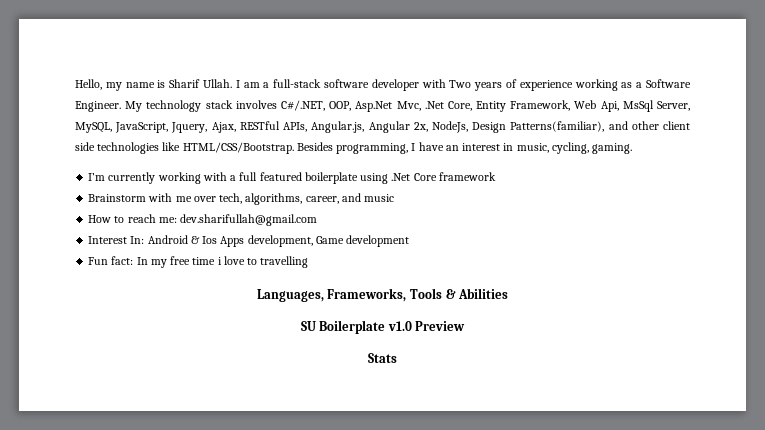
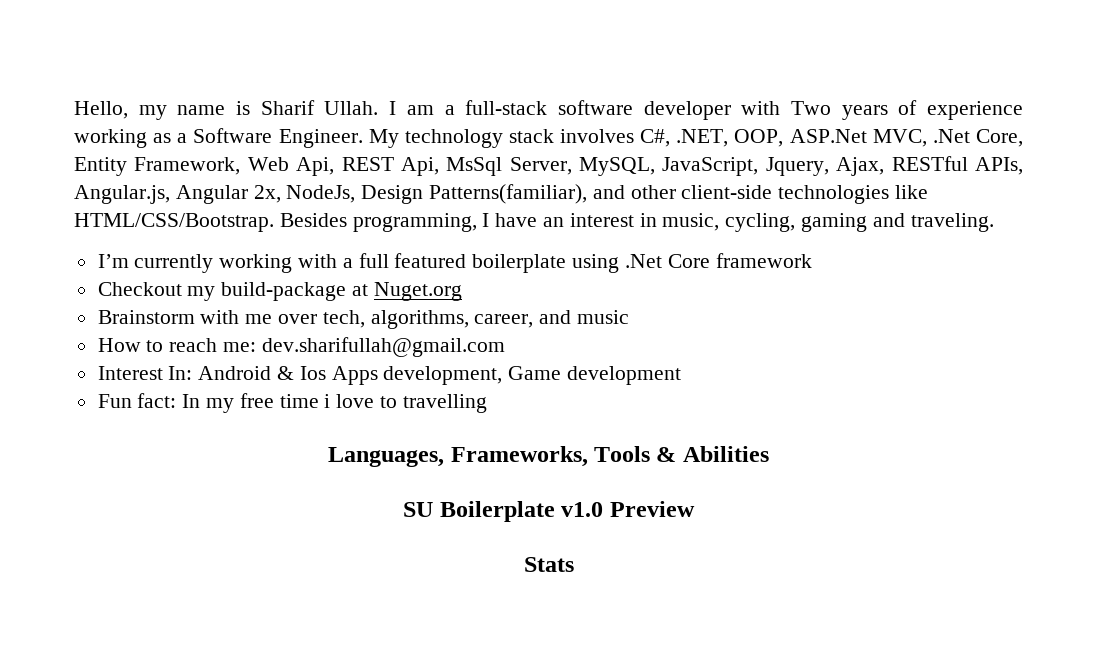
[280,100,421,112] C#/.NET, OOP, Asp.Net Mvc, -> [640,129,927,147] C#, .NET, OOP, ASP.Net MVC,
(619, 106) none -> [341,157,439,176] REST Api,
[662,121,690,130] [75,142,95,151] client side -> [681,185,773,199] client-side
[592,143,633,154] gaming. -> [801,213,994,232] gaming and traveling.
(496, 176) none -> [97,282,462,301] // Checkout my build-package at Nuget.org

